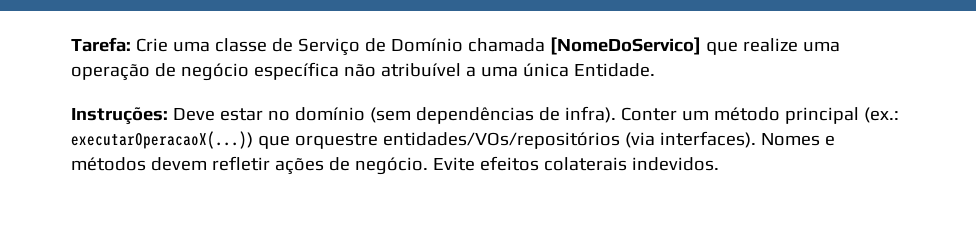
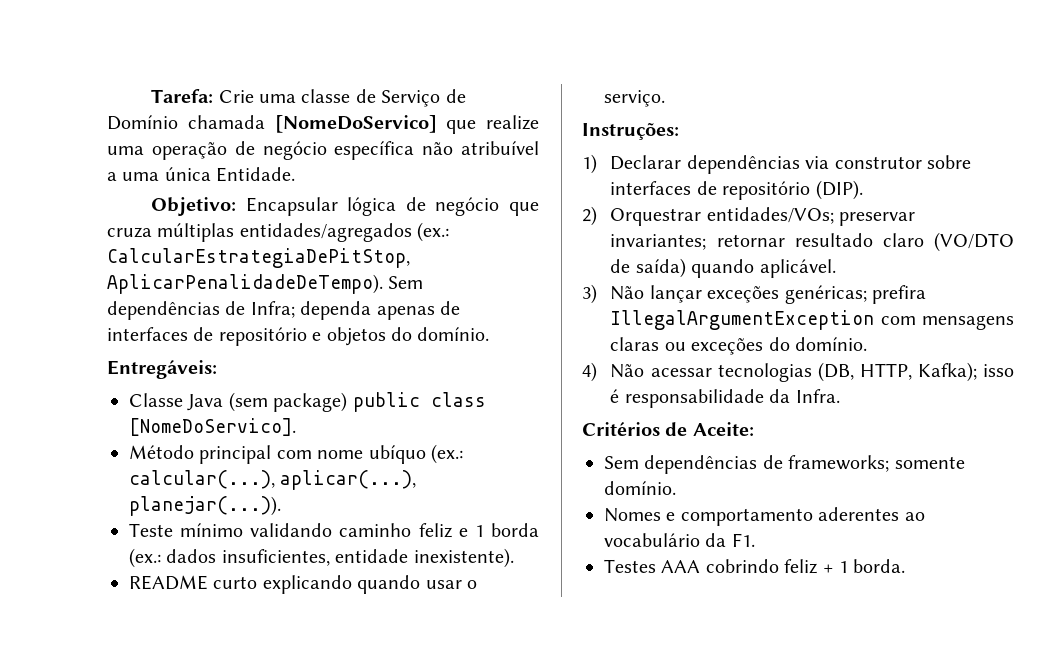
[71,106,899,125] [71,131,835,149] [71,156,719,175] Instruções: Deve estar no domínio (sem dependências de infra). Conter um método principal (ex.: executarOperacaoX(...)) que orquestre entidades/VOs/repositórios (via interfaces). Nomes e métodos devem refletir ações de negócio. Evite efeitos colaterais indevidos. -> [151,197,539,216] [107,222,450,242] [107,248,410,268] [107,274,424,294] [107,301,460,320] [107,327,490,346] [107,360,217,379] [129,392,486,412] [129,418,296,436] [129,444,463,464] [129,470,417,490] [129,496,281,516] [129,523,540,538] [129,548,514,568] [129,575,477,594] [604,90,665,107] [582,123,679,140] [582,154,972,174] [610,180,863,200] [582,206,916,226] [610,232,1014,252] [610,258,836,278] [582,284,927,304] [610,310,1014,330] [610,337,868,355] [582,362,1014,382] [610,389,840,408] [582,422,754,436] [604,455,965,474] [604,481,676,495] [604,507,925,526] [604,533,755,547] [604,559,906,574] Objetivo: Encapsular lógica de negócio que cruza múltiplas entidades/agregados (ex.: CalcularEstrategiaDePitStop, AplicarPenalidadeDeTempo). Sem dependências de Infra; dependa apenas de interfaces de repositório e objetos do domínio. // Entregáveis: // Classe Java (sem package) public class [NomeDoServico]. // Método principal com nome ubíquo (ex.: calcular(...), aplicar(...), planejar(...)). // Teste mínimo validando caminho feliz e 1 borda (ex.: dados insuficientes, entidade inexistente). // README curto explicando quando usar o serviço. // Instruções: // 1) Declarar dependências via construtor sobre interfaces de repositório (DIP). // 2) Orquestrar entidades/VOs; preservar invariantes; retornar resultado claro (VO/DTO de saída) quando aplicável. // 3) Não lançar exceções genéricas; prefira IllegalArgumentException com mensagens claras ou exceções do domínio. // 4) Não acessar tecnologias (DB, HTTP, Kafka); isso é responsabilidade da Infra. // Critérios de Aceite: // Sem dependências de frameworks; somente domínio. // Nomes e comportamento aderentes ao vocabulário da F1. // Testes AAA cobrindo feliz + 1 borda.

